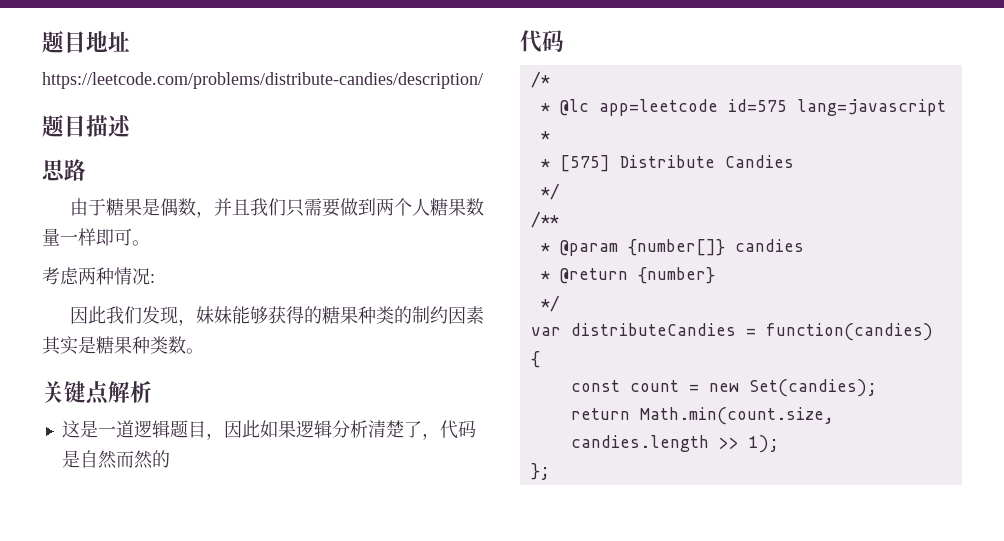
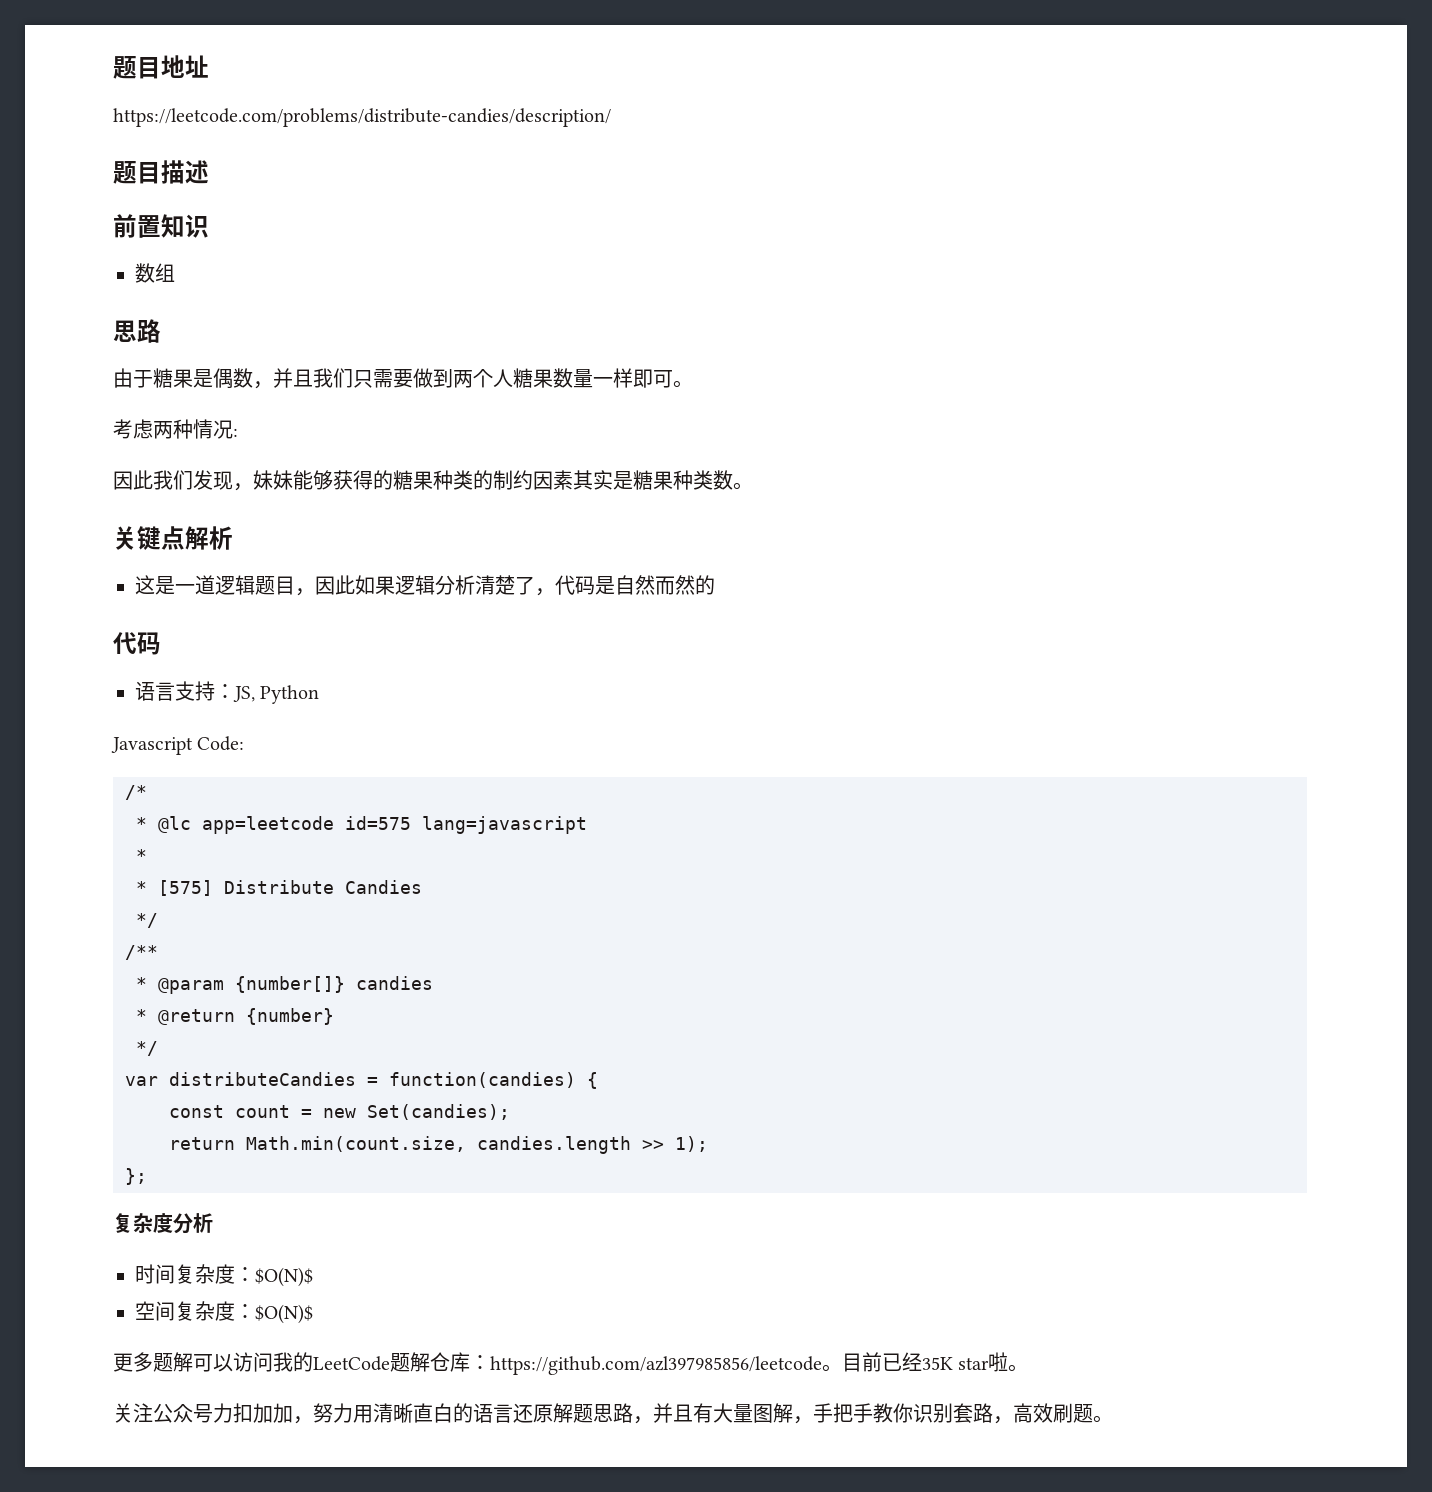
(131, 126) none -> [113,214,209,238] [135,263,175,283] // 前置知识 // 数组
(564, 41) none -> [135,681,320,704] [111,736,245,755] // 语言支持：JS, Python // Javascript Code:
(550, 471) none -> [113,1213,213,1234] [135,1264,313,1287] [135,1301,313,1324] [113,1352,1029,1375] [113,1403,1113,1424] // 复杂度分析 // 时间复杂度：$O(N)$ // 空间复杂度：$O(N)$ // 更多题解可以访问我的LeetCode题解仓库：https://github.com/azl397985856/leetcode。目前已经35K star啦。 // 关注公众号力扣加加，努力用清晰直白的语言还原解题思路，并且有大量图解，手把手教你识别套路，高效刷题。

